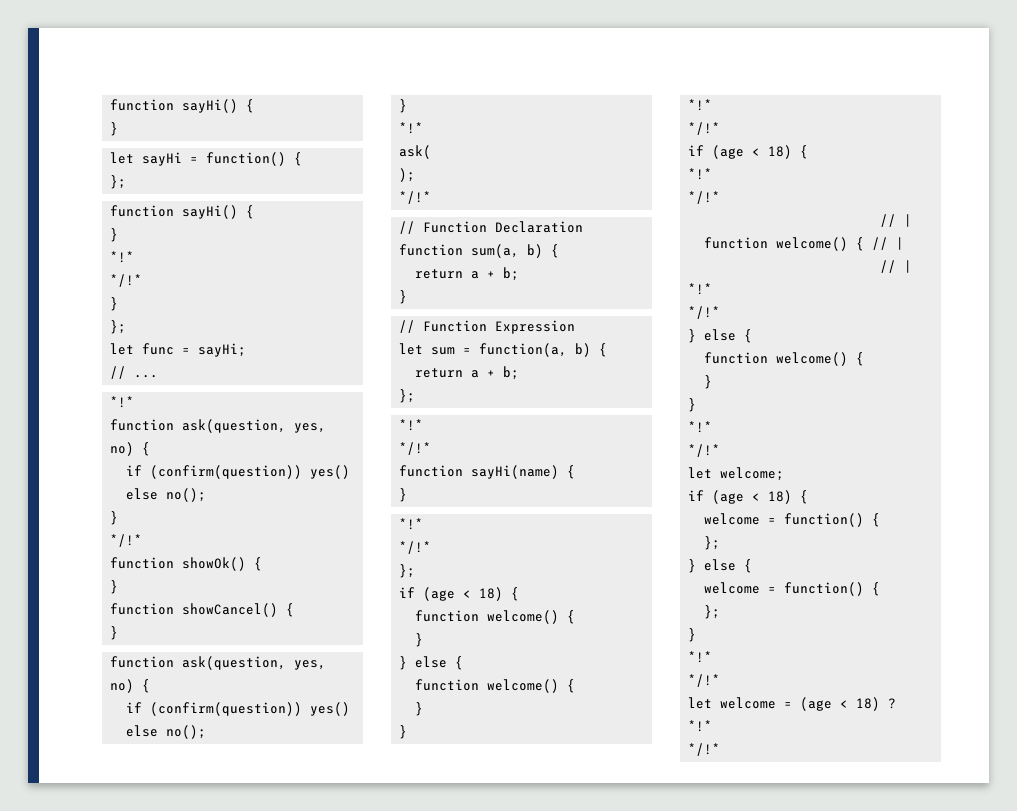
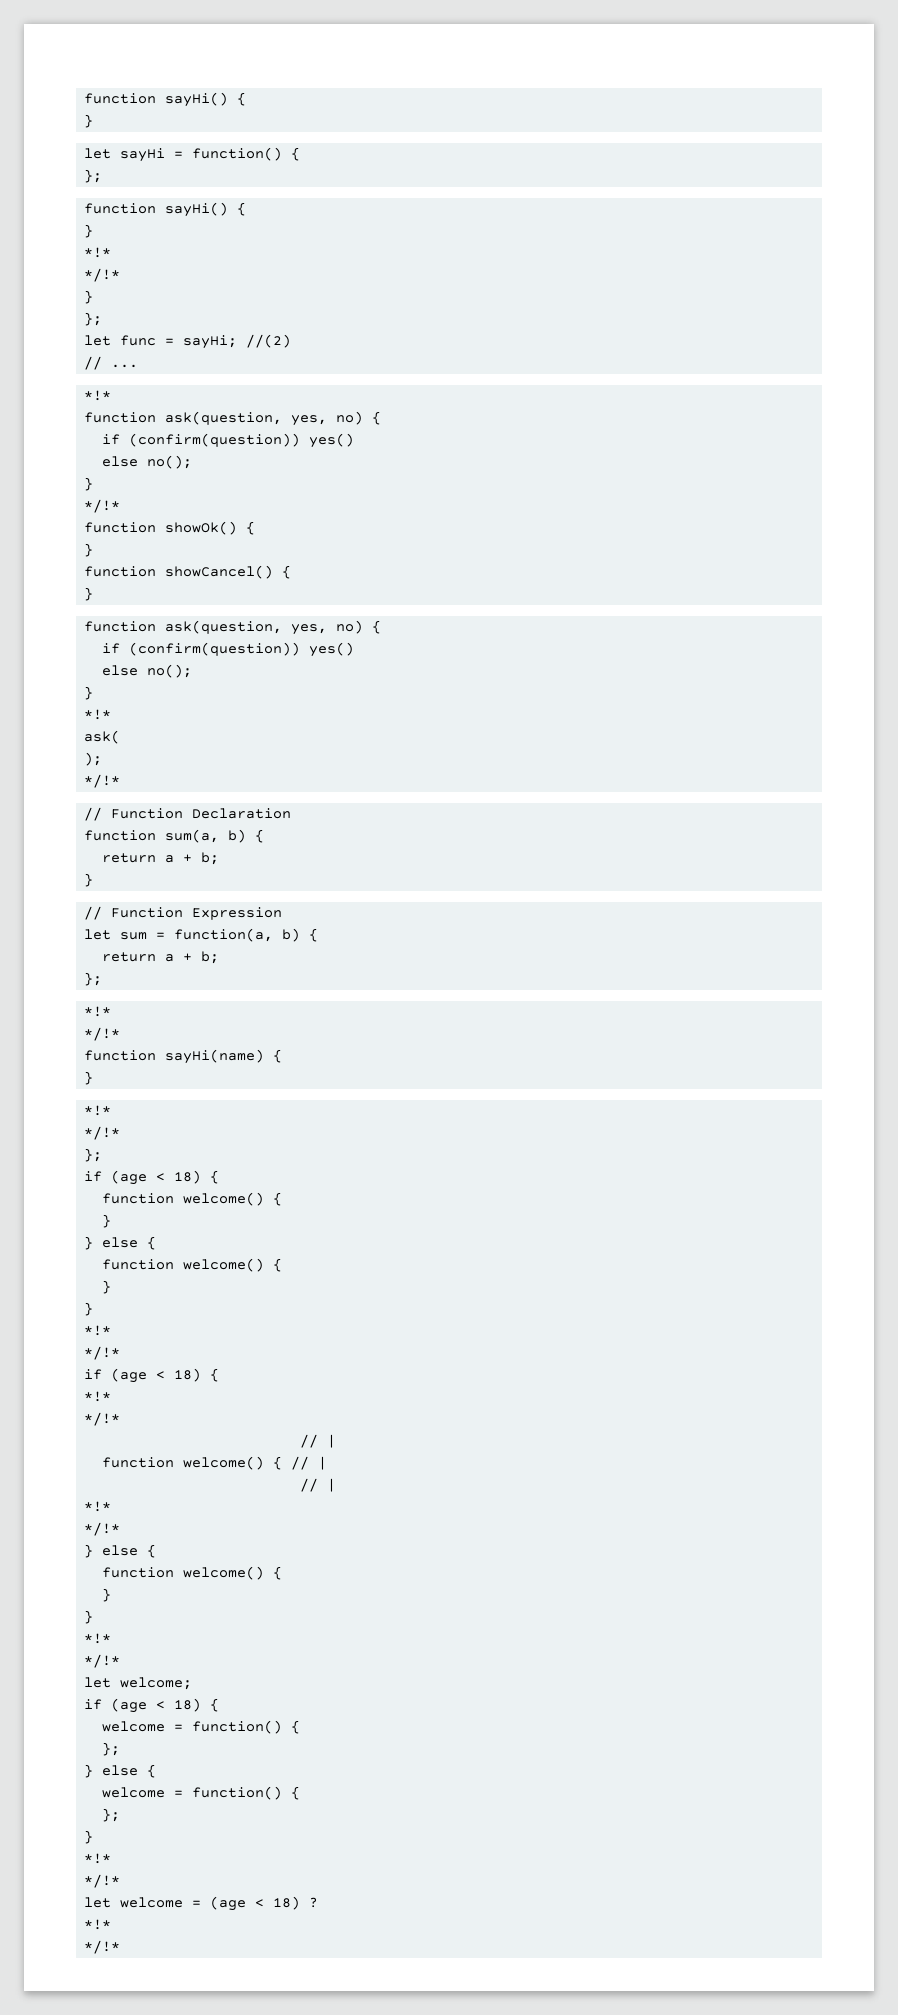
(247, 350) none -> [245,334,291,348] //(2)

